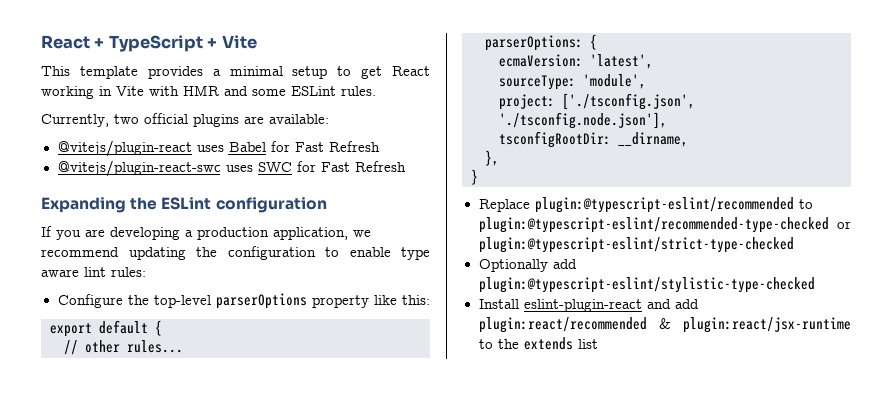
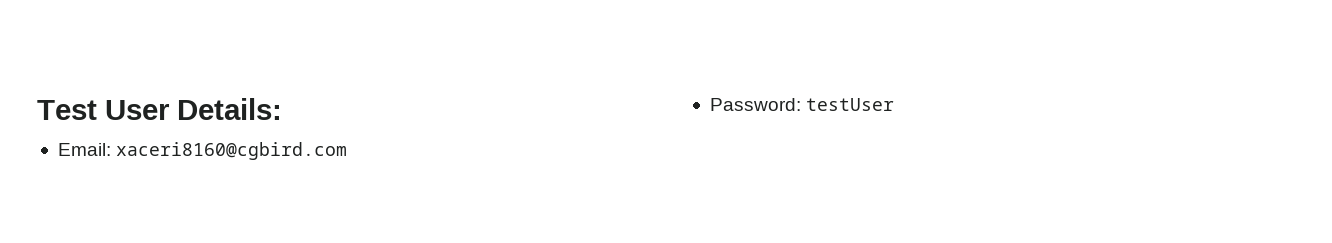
[41,35,257,52] [41,66,430,79] [41,85,376,99] [41,113,329,127] [57,140,380,157] [57,160,406,177] [41,197,327,213] [41,226,371,240] [41,246,430,260] [41,267,146,277] [57,293,430,309] [50,320,162,337] [64,340,183,355] [485,34,597,51] [499,54,653,69] [499,74,646,90] [499,93,695,110] [499,112,667,129] [499,131,688,148] [485,150,499,166] [471,169,478,185] [478,197,813,213] [478,217,851,233] [478,237,794,253] [478,259,577,272] [478,277,815,293] [478,299,699,312] [478,317,851,333] [478,337,598,350] React + TypeScript + Vite // This template provides a minimal setup to get React working in Vite with HMR and some ESLint rules. // Currently, two official plugins are available: // @vitejs/plugin-react uses Babel for Fast Refresh // @vitejs/plugin-react-swc uses SWC for Fast Refresh // Expanding the ESLint configuration // If you are developing a production application, we recommend updating the configuration to enable type aware lint rules: // Configure the top-level parserOptions property like this: // export default { // // other rules... // parserOptions: { // ecmaVersion: 'latest', // sourceType: 'module', // project: ['./tsconfig.json', './tsconfig.node.json'], // tsconfigRootDir: __dirname, // }, // } // Replace plugin:@typescript-eslint/recommended to plugin:@typescript-eslint/recommended-type-checked or plugin:@typescript-eslint/strict-type-checked // Optionally add plugin:@typescript-eslint/stylistic-type-checked // Install eslint-plugin-react and add plugin:react/recommended & plugin:react/jsx-runtime to the extends list -> [37,98,282,120] [57,142,348,160] [709,98,895,111] Test User Details: // Email: xaceri8160@cgbird.com // Password: testUser

